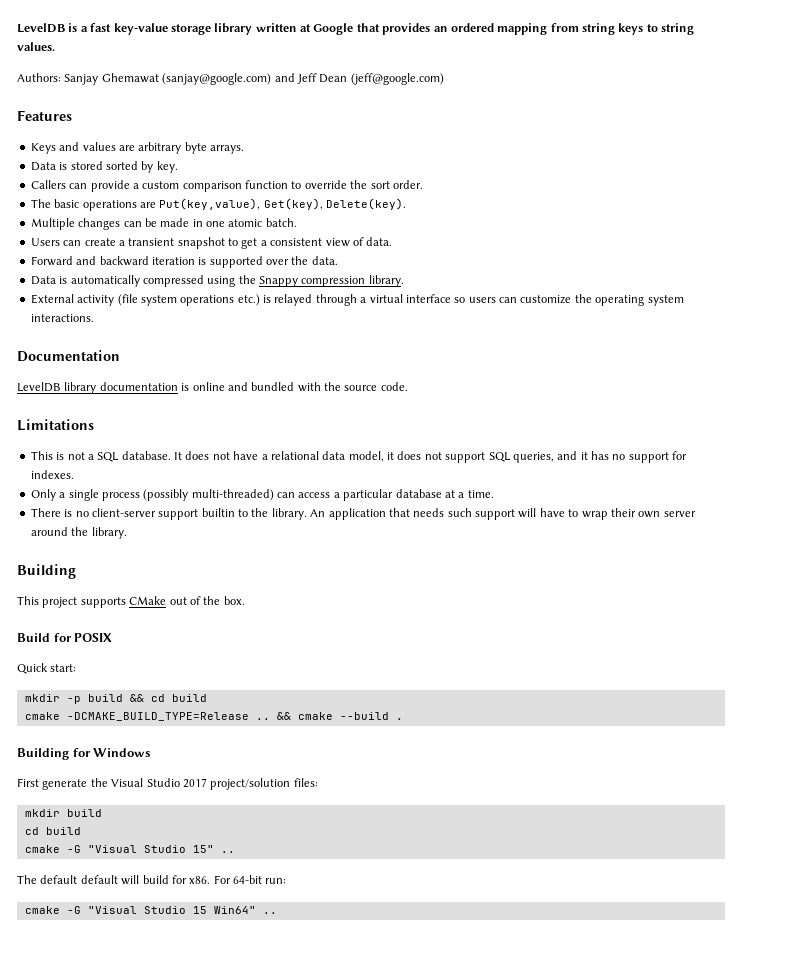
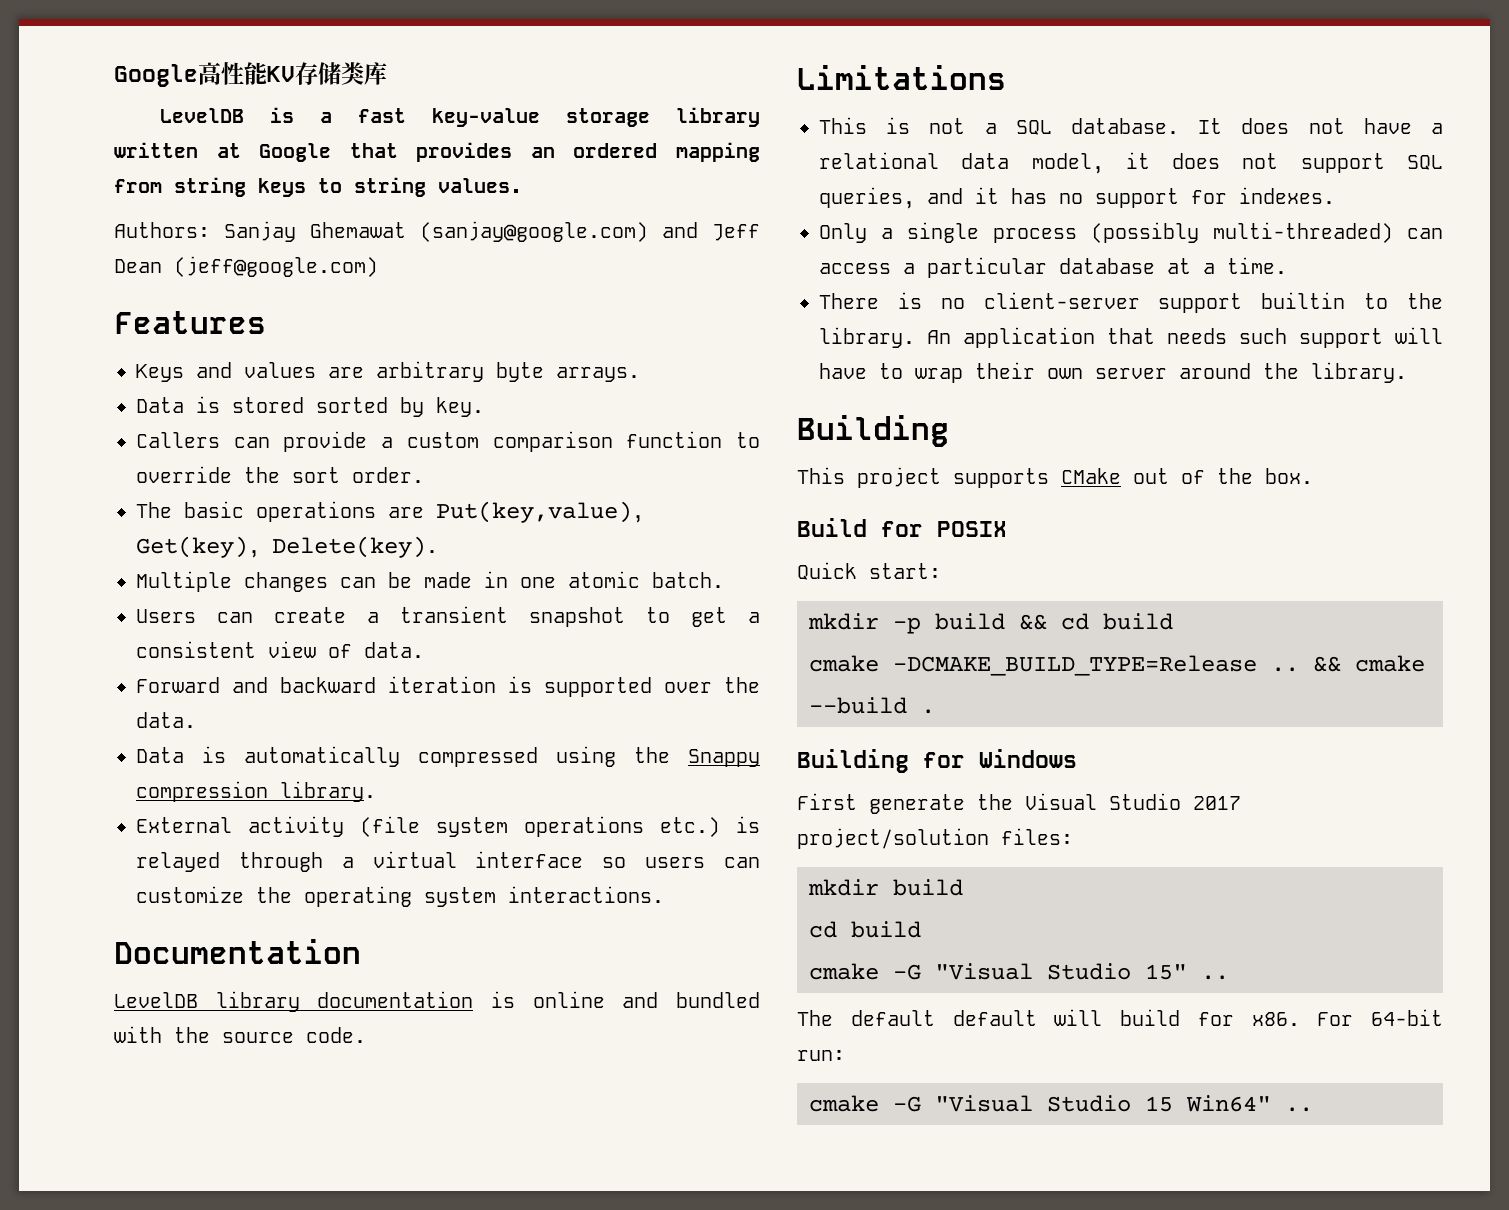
(17, 28) none -> [114,62,387,87] Google高性能KV存储类库 //

